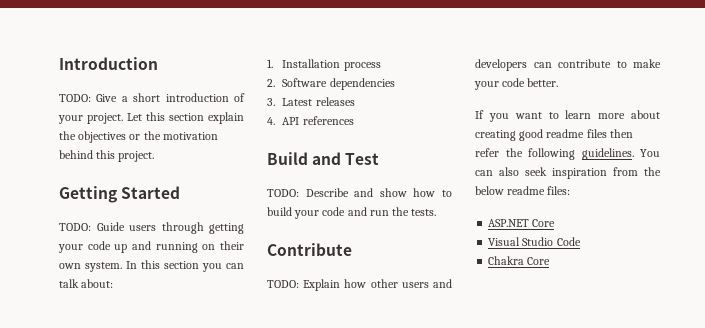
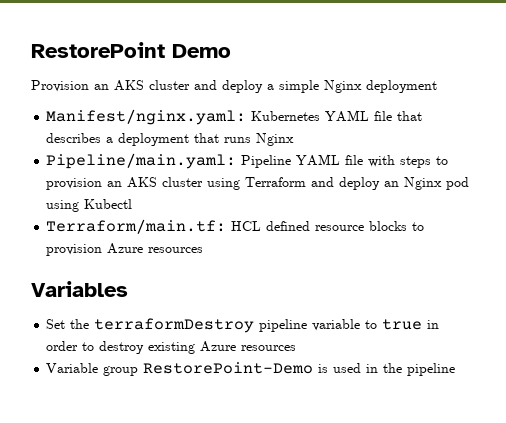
[59,57,158,70] [59,93,246,102] [58,112,244,124] [59,131,218,143] [59,150,155,162] [59,186,181,203] [59,222,244,234] [58,241,244,253] [59,260,244,272] [59,279,114,288] [267,59,381,71] [267,78,395,90] [267,97,355,106] [267,116,354,125] [267,152,380,165] [267,188,452,197] [267,207,437,219] [267,243,352,256] [267,279,452,291] [475,59,661,71] [474,78,559,90] [475,110,660,122] [475,129,633,141] [475,148,660,160] [475,167,661,179] [475,186,571,195] [488,219,556,227] [488,237,581,246] [488,256,551,265] Introduction // TODO: Give a short introduction of your project. Let this section explain the objectives or the motivation behind this project. // Getting Started // TODO: Guide users through getting your code up and running on their own system. In this section you can talk about: // 1. Installation process // 2. Software dependencies // 3. Latest releases // 4. API references // Build and Test // TODO: Describe and show how to build your code and run the tests. // Contribute // TODO: Explain how other users and developers can contribute to make your code better. // If you want to learn more about creating good readme files then refer the following guidelines. You can also seek inspiration from the below readme files: // ASP.NET Core // Visual Studio Code // Chakra Core -> [31,42,231,58] [31,80,437,93] [46,109,423,125] [46,133,295,146] [46,153,449,169] [46,177,470,190] [46,199,133,212] [46,219,425,234] [46,243,204,256] [31,281,128,297] [46,318,440,333] [46,341,297,354] [46,362,456,376] RestorePoint Demo // Provision an AKS cluster and deploy a simple Nginx deployment // Manifest/nginx.yaml: Kubernetes YAML file that describes a deployment that runs Nginx // Pipeline/main.yaml: Pipeline YAML file with steps to provision an AKS cluster using Terraform and deploy an Nginx pod using Kubectl // Terraform/main.tf: HCL defined resource blocks to provision Azure resources // Variables // Set the terraformDestroy pipeline variable to true in order to destroy existing Azure resources // Variable group RestorePoint-Demo is used in the pipeline

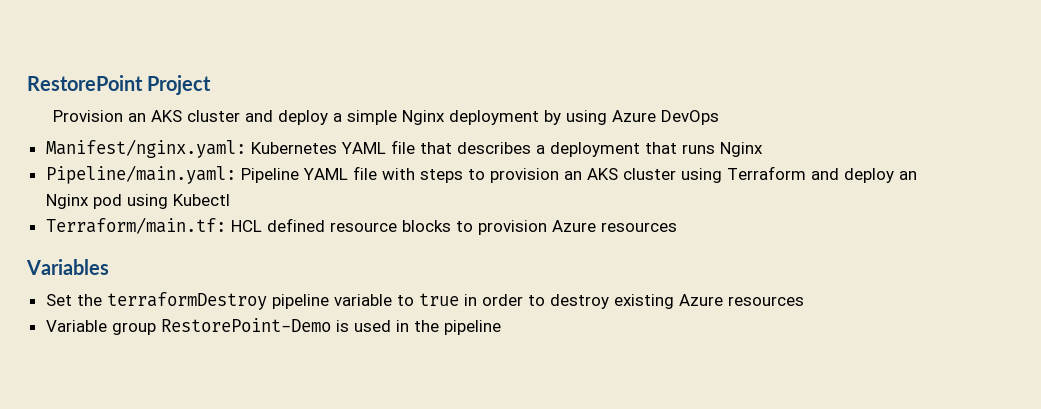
[172,44,231,58] Demo -> [147,75,212,95] Project
(437, 86) none -> [544,110,720,125] by using Azure DevOps

